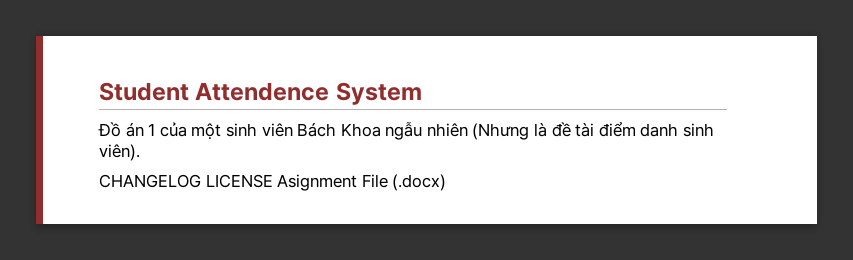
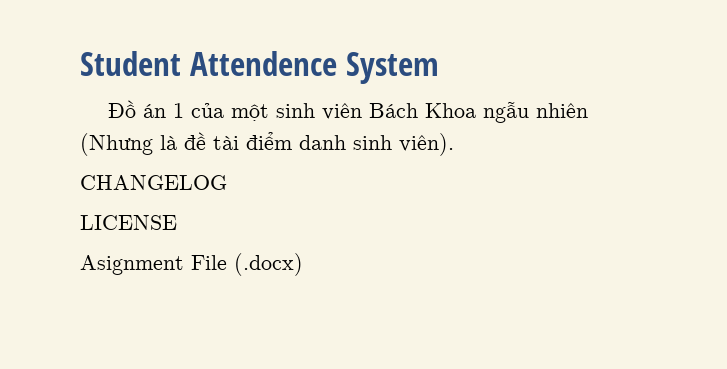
(201, 181) none -> (227, 182) //
(273, 181) none -> (177, 222) //

